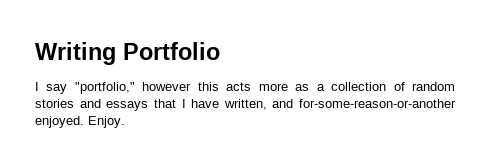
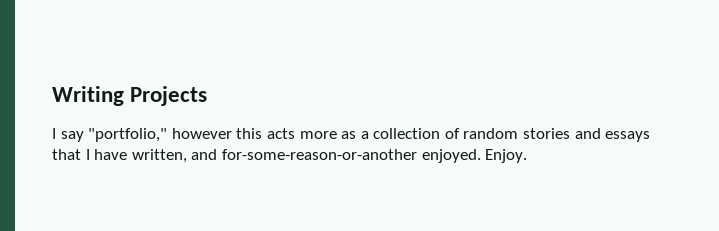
[123,42,220,60] Portfolio -> [130,86,208,106] Projects

